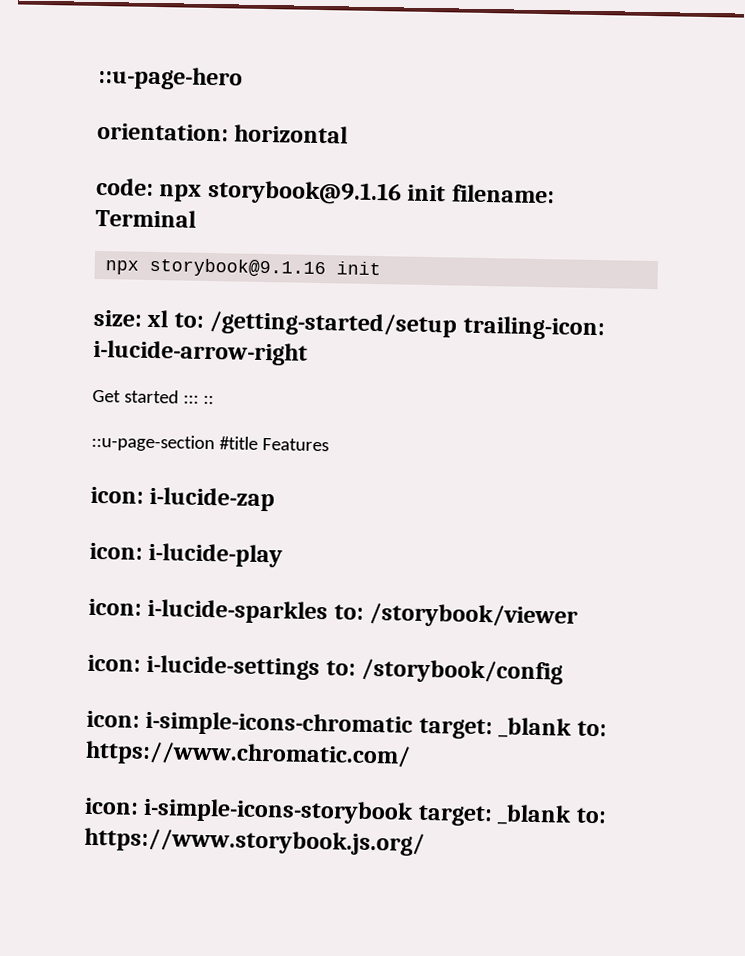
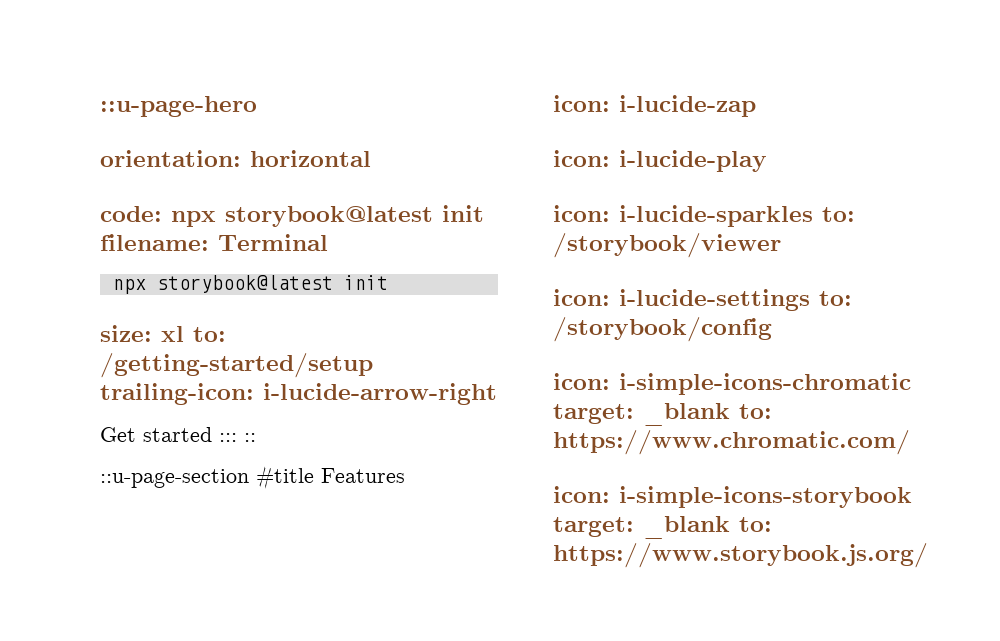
[206,179,402,206] storybook@9.1.16 -> [225,206,433,227] storybook@latest
[149,257,327,279] storybook@9.1.16 -> [156,275,333,293] storybook@latest

